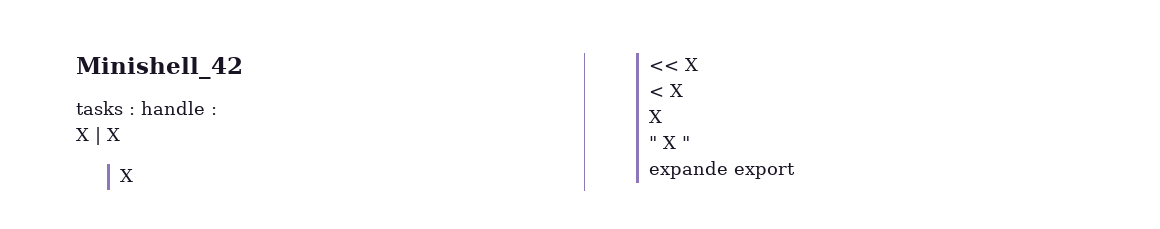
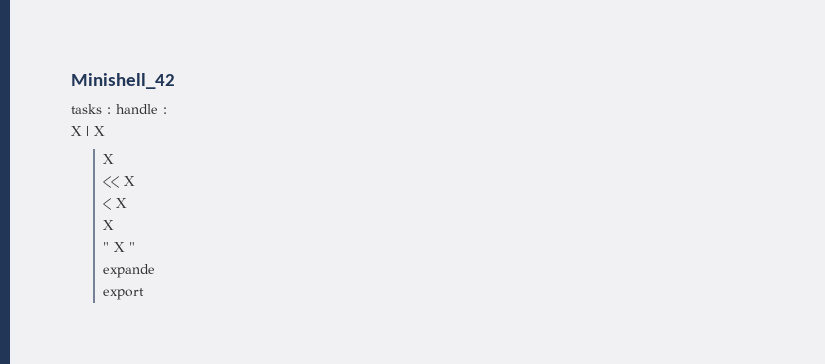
(728, 170) none -> (155, 271) //

